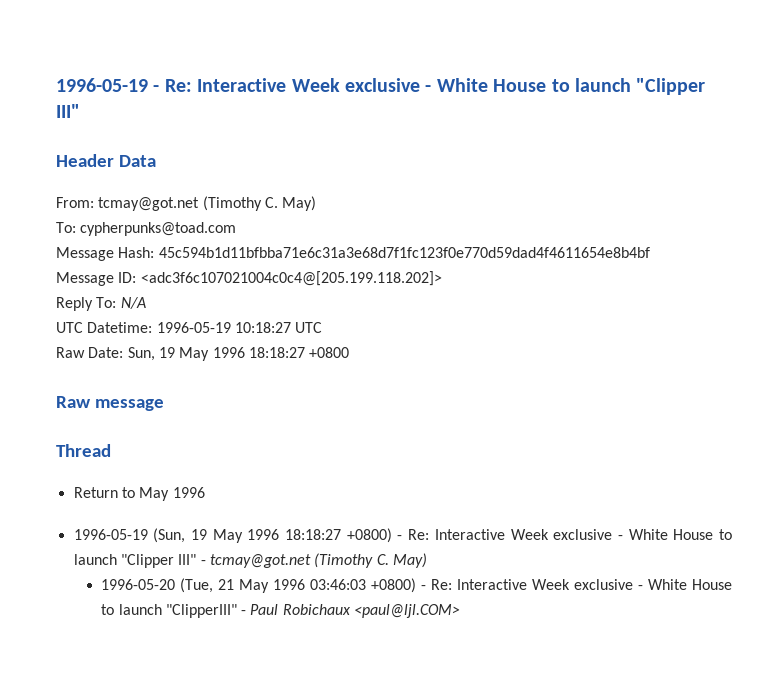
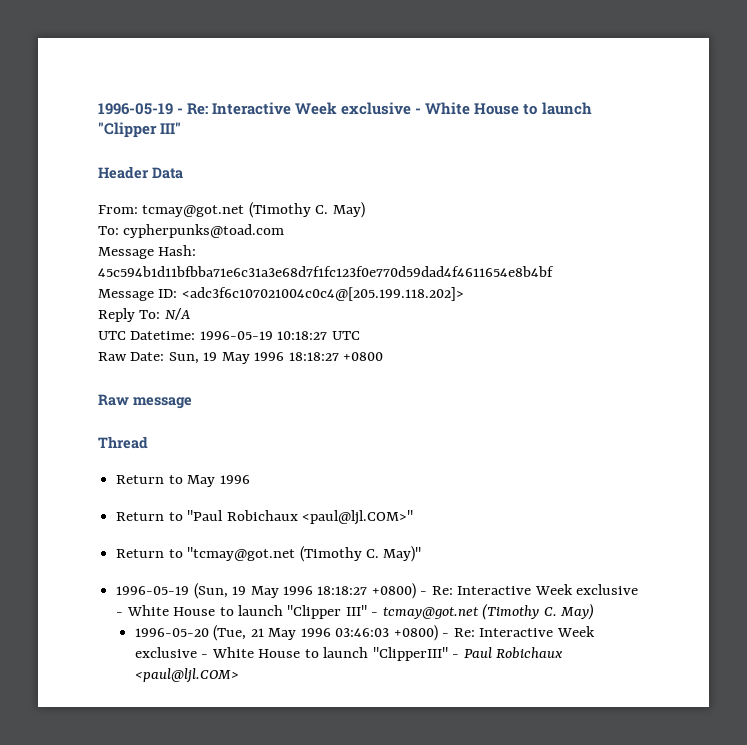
(205, 492) none -> [116,510,413,525] [116,546,422,562] // Return to "Paul Robichaux <paul@ljl.COM>" // Return to "tcmay@got.net (Timothy C. May)"

